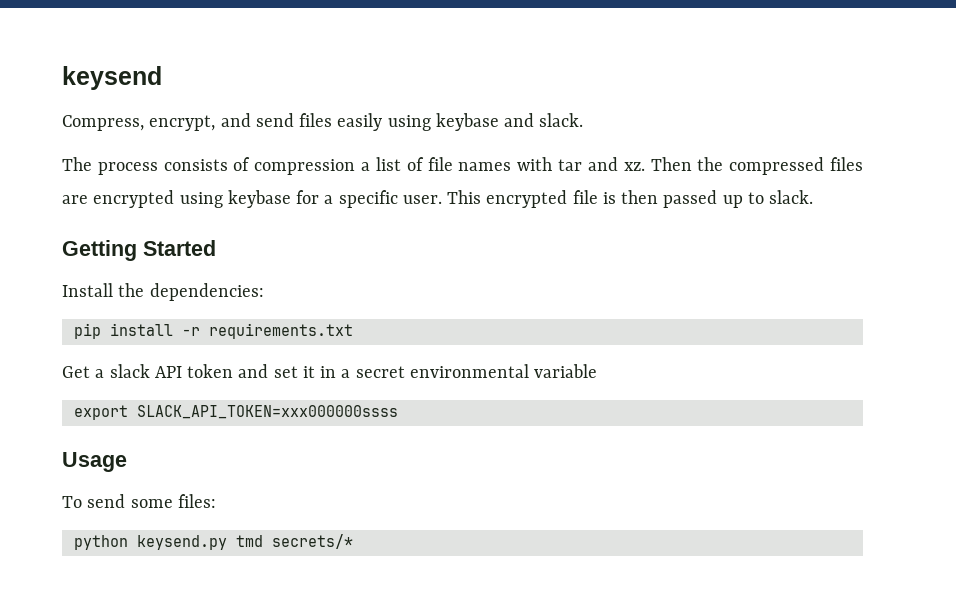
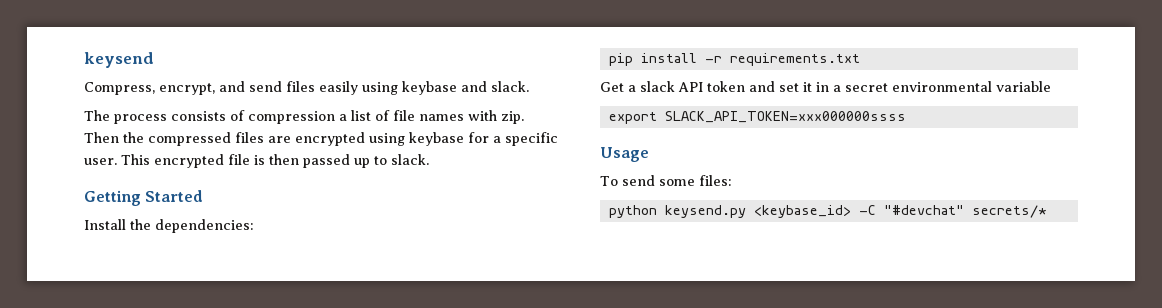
[558,157,645,171] tar and xz. -> [501,111,524,124] zip.
[235,535,263,547] tmd -> [753,205,964,218] <keybase_id> -C "#devchat"

